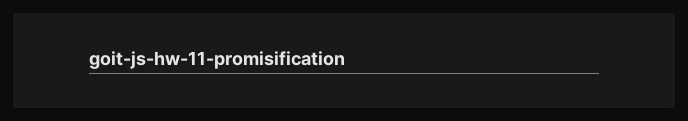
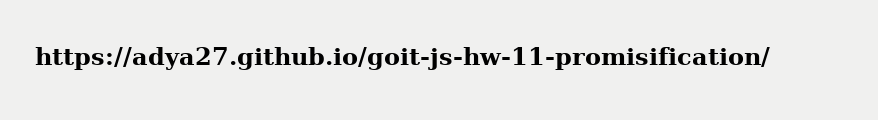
[89,51,345,69] goit-js-hw-11-promisification -> [35,47,770,70] https://adya27.github.io/goit-js-hw-11-promisification/

